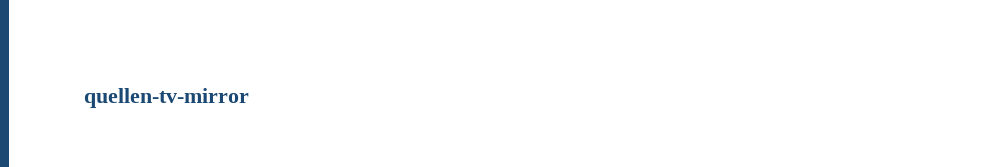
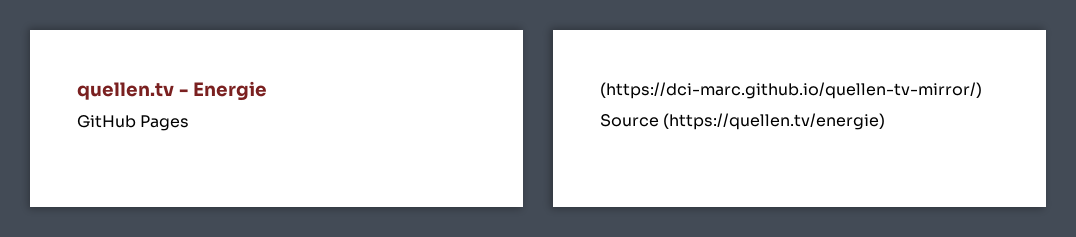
[84,88,249,108] quellen-tv-mirror -> [77,81,267,101] [77,115,190,131] [600,82,982,99] [600,113,886,130] quellen.tv - Energie // GitHub Pages (https://dci-marc.github.io/quellen-tv-mirror/) // Source (https://quellen.tv/energie)

